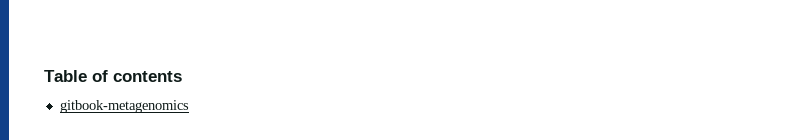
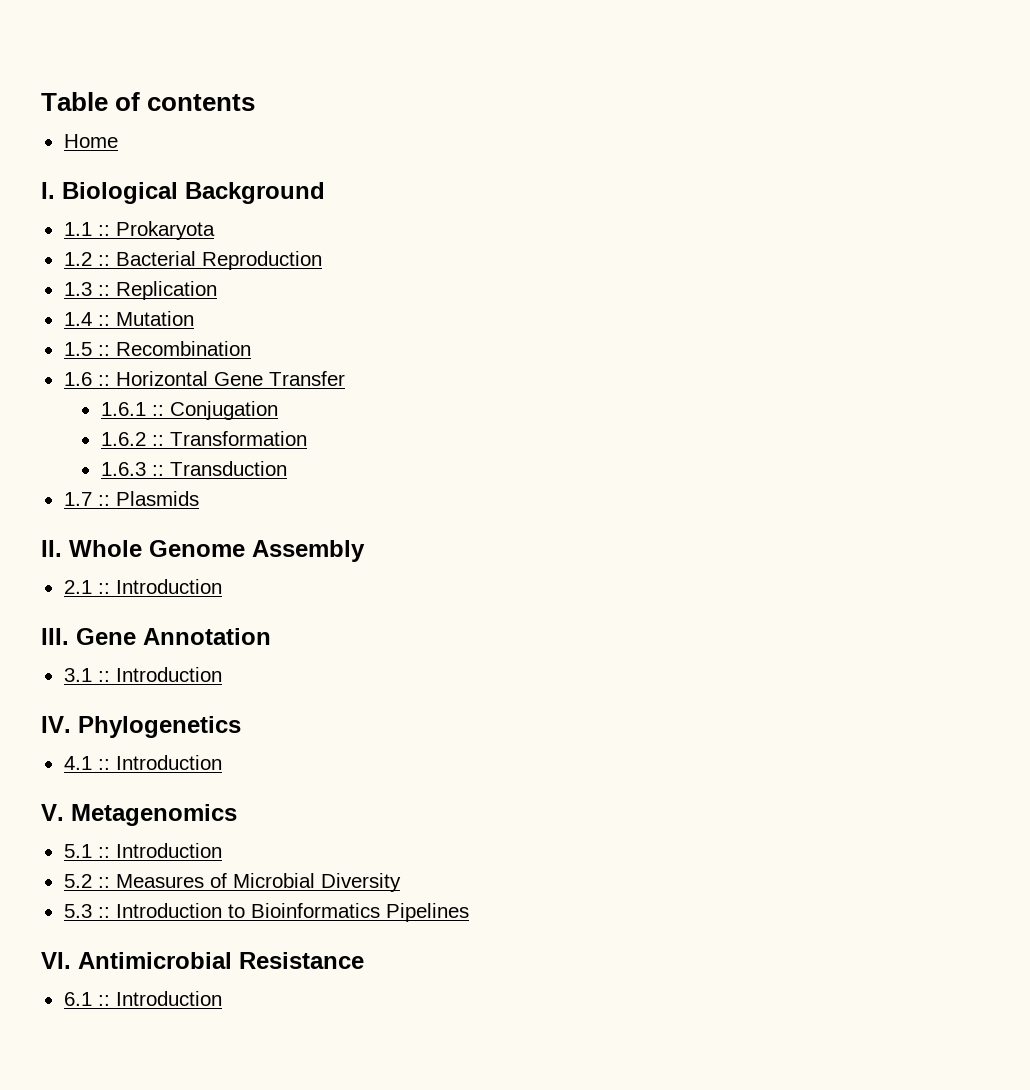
[59,100,189,113] gitbook-metagenomics -> [63,134,118,148] [41,182,325,204] [63,221,215,240] [63,251,322,270] [63,281,217,300] [63,311,194,326] [63,341,251,356] [63,371,345,386] [100,401,278,420] [100,431,307,446] [100,461,287,476] [63,491,199,506] [41,540,365,562] [63,579,222,594] [41,628,271,645] [63,667,222,682] [41,716,241,738] [63,755,222,770] [41,804,237,826] [63,843,222,858] [63,873,401,892] [63,903,469,922] [41,952,364,969] [63,991,222,1006] Home // I. Biological Background // 1.1 :: Prokaryota // 1.2 :: Bacterial Reproduction // 1.3 :: Replication // 1.4 :: Mutation // 1.5 :: Recombination // 1.6 :: Horizontal Gene Transfer // 1.6.1 :: Conjugation // 1.6.2 :: Transformation // 1.6.3 :: Transduction // 1.7 :: Plasmids // II. Whole Genome Assembly // 2.1 :: Introduction // III. Gene Annotation // 3.1 :: Introduction // IV. Phylogenetics // 4.1 :: Introduction // V. Metagenomics // 5.1 :: Introduction // 5.2 :: Measures of Microbial Diversity // 5.3 :: Introduction to Bioinformatics Pipelines // VI. Antimicrobial Resistance // 6.1 :: Introduction

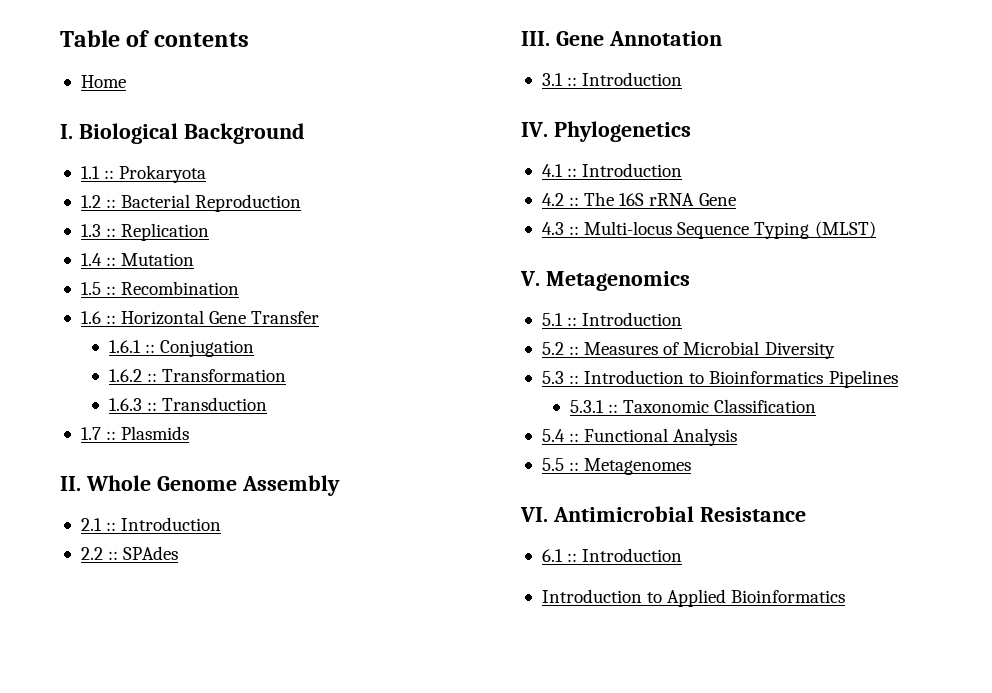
(222, 586) none -> [80,546,179,560] // 2.2 :: SPAdes
(222, 762) none -> [541,192,736,206] [541,221,876,239] // 4.2 :: The 16S rRNA Gene // 4.3 :: Multi-locus Sequence Typing (MLST)
(469, 912) none -> [569,399,817,413] [541,428,738,446] [541,458,692,475] // 5.3.1 :: Taxonomic Classification // 5.4 :: Functional Analysis // 5.5 :: Metagenomes
(222, 998) none -> [541,589,846,607] // Introduction to Applied Bioinformatics

